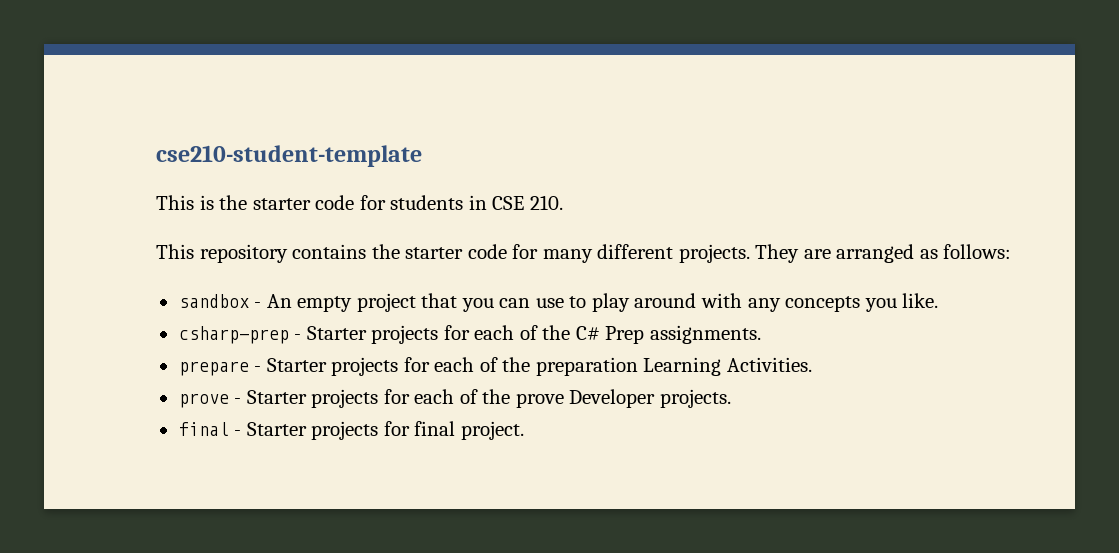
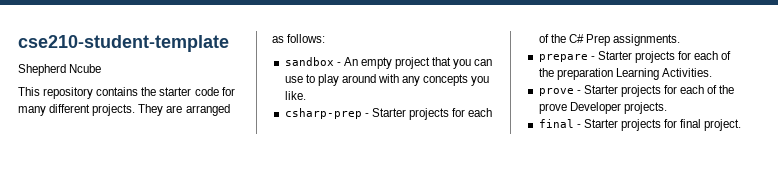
[156,195,563,210] This is the starter code for students in CSE 210. -> [18,64,102,76] Shepherd Ncube

